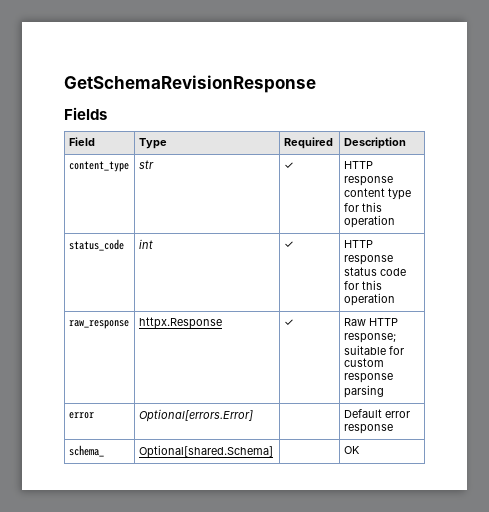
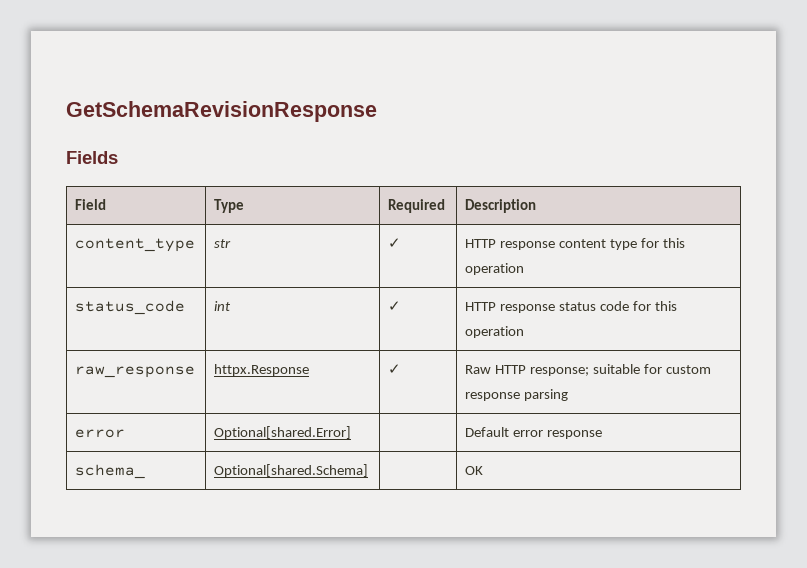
[138,409,253,422] Optional[errors.Error] -> [214,426,352,439] Optional[shared.Error]

